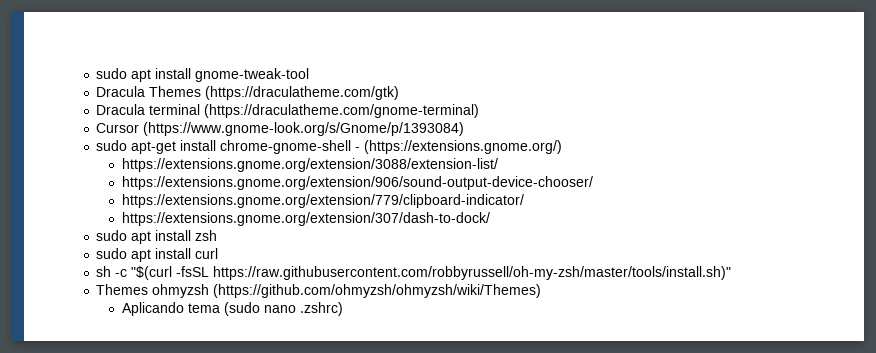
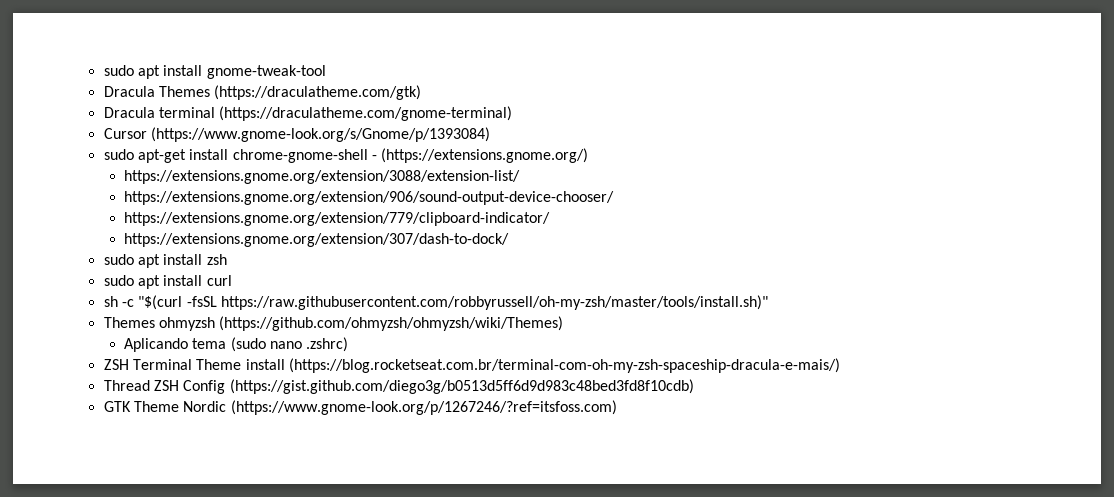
(343, 309) none -> [103,358,840,373] [103,379,694,394] [103,400,617,415] // ZSH Terminal Theme install (https://blog.rocketseat.com.br/terminal-com-oh-my-zsh-spaceship-dracula-e-mais/) // Thread ZSH Config (https://gist.github.com/diego3g/b0513d5ff6d9d983c48bed3fd8f10cdb) // GTK Theme Nordic (https://www.gnome-look.org/p/1267246/?ref=itsfoss.com)

